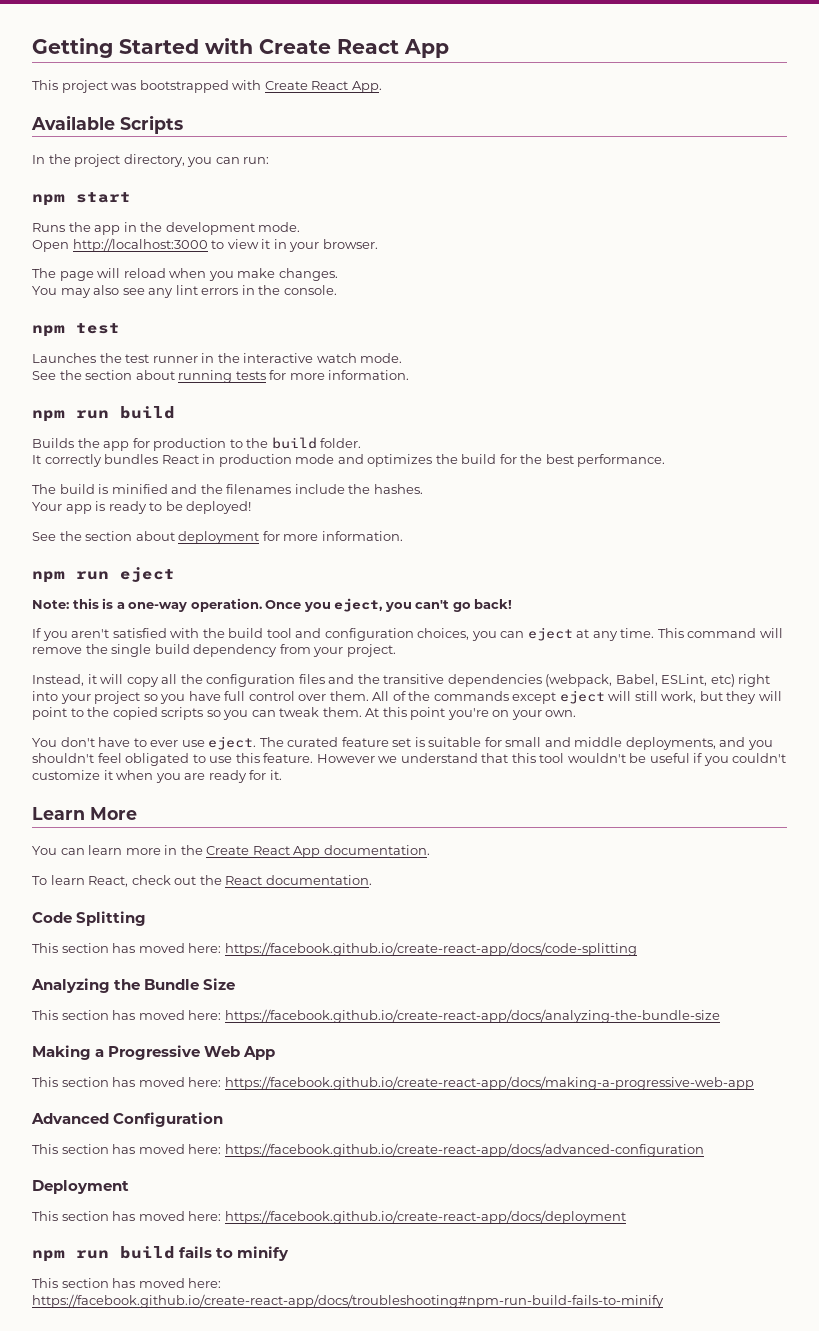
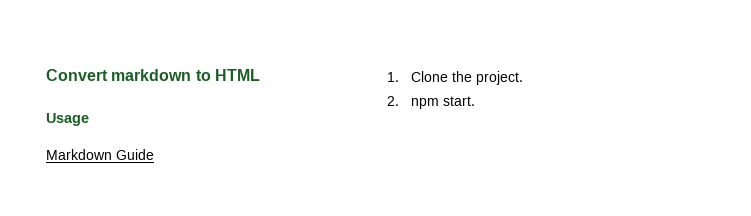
[32,38,449,58] [32,80,382,93] [31,115,183,134] [32,154,270,167] [32,192,131,206] [32,222,301,235] [32,238,378,252] [32,268,338,281] [32,285,337,298] [32,323,120,337] [32,353,403,363] [32,370,410,383] [32,406,175,422] [32,437,362,451] [32,454,666,467] [32,484,423,494] [32,501,252,514] [32,531,403,544] [32,567,175,583] [32,598,513,612] [32,627,783,641] [32,644,396,657] [32,674,771,687] [32,690,782,704] [32,707,577,720] [32,736,773,750] [32,753,787,766] [32,770,282,783] [32,807,137,820] [32,845,430,858] [32,875,372,887] [32,911,147,926] [32,942,637,956] [31,978,236,993] [32,1009,720,1023] [32,1045,276,1060] [32,1076,754,1090] [31,1112,224,1127] [32,1143,704,1157] [32,1180,129,1194] [32,1210,626,1224] [32,1246,290,1262] [32,1278,222,1288] [32,1294,664,1308] Getting Started with Create React App // This project was bootstrapped with Create React App. // Available Scripts // In the project directory, you can run: // npm start // Runs the app in the development mode. // Open http://localhost:3000 to view it in your browser. // The page will reload when you make changes. // You may also see any lint errors in the console. // npm test // Launches the test runner in the interactive watch mode. // See the section about running tests for more information. // npm run build // Builds the app for production to the build folder. // It correctly bundles React in production mode and optimizes the build for the best performance. // The build is minified and the filenames include the hashes. // Your app is ready to be deployed! // See the section about deployment for more information. // npm run eject // Note: this is a one-way operation. Once you eject, you can't go back! // If you aren't satisfied with the build tool and configuration choices, you can eject at any time. This command will remove the single build dependency from your project. // Instead, it will copy all the configuration files and the transitive dependencies (webpack, Babel, ESLint, etc) right into your project so you have full control over them. All of the commands except eject will still work, but they will point to the copied scripts so you can tweak them. At this point you're on your own. // You don't have to ever use eject. The curated feature set is suitable for small and middle deployments, and you shouldn't feel obligated to use this feature. However we understand that this tool wouldn't be useful if you couldn't customize it when you are ready for it. // Learn More // You can learn more in the Create React App documentation. // To learn React, check out the React documentation. // Code Splitting // This section has moved here: https://facebook.github.io/create-react-app/docs/code-splitting // Analyzing the Bundle Size // This section has moved here: https://facebook.github.io/create-react-app/docs/analyzing-the-bundle-size // Making a Progressive Web App // This section has moved here: https://facebook.github.io/create-react-app/docs/making-a-progressive-web-app // Advanced Configuration // This section has moved here: https://facebook.github.io/create-react-app/docs/advanced-configuration // Deployment // This section has moved here: https://facebook.github.io/create-react-app/docs/deployment // npm run build fails to minify // This section has moved here: https://facebook.github.io/create-react-app/docs/troubleshooting#npm-run-build-fails-to-minify -> [46,69,260,81] [46,113,89,126] [46,149,154,160] [387,71,523,85] [387,96,475,109] Convert markdown to HTML // Usage // Markdown Guide // 1. Clone the project. // 2. npm start.

